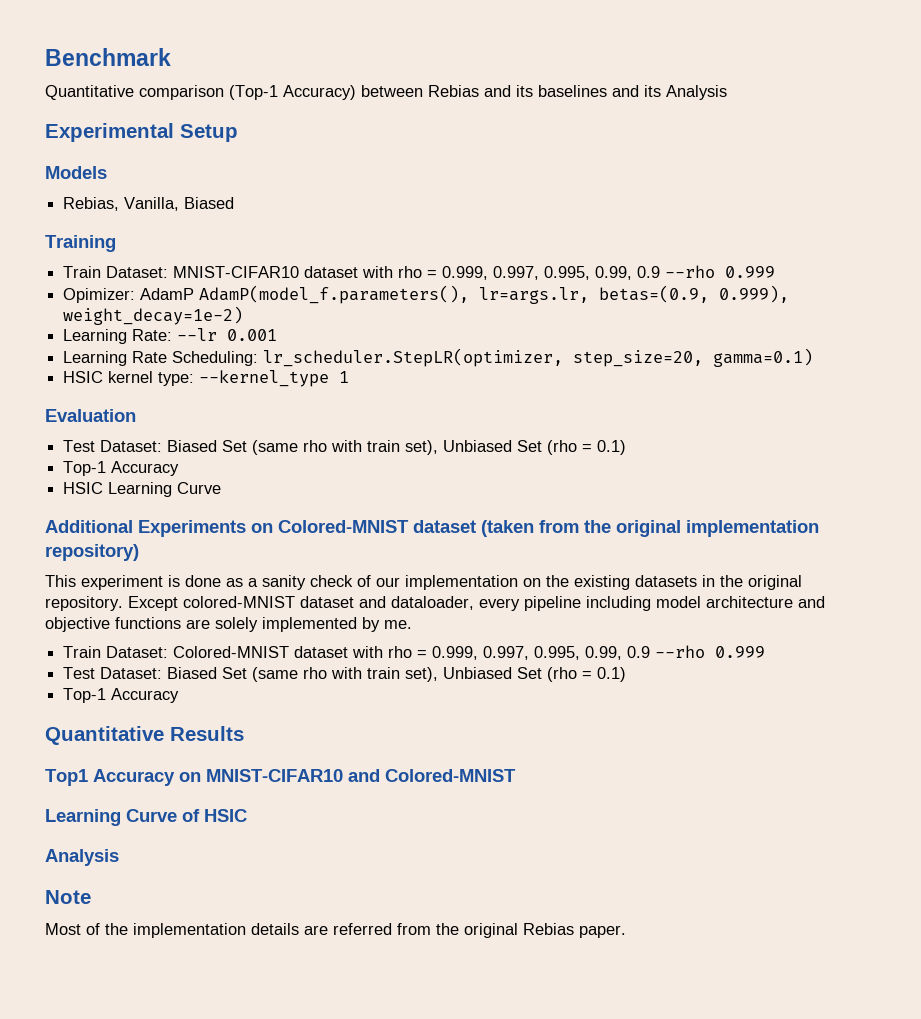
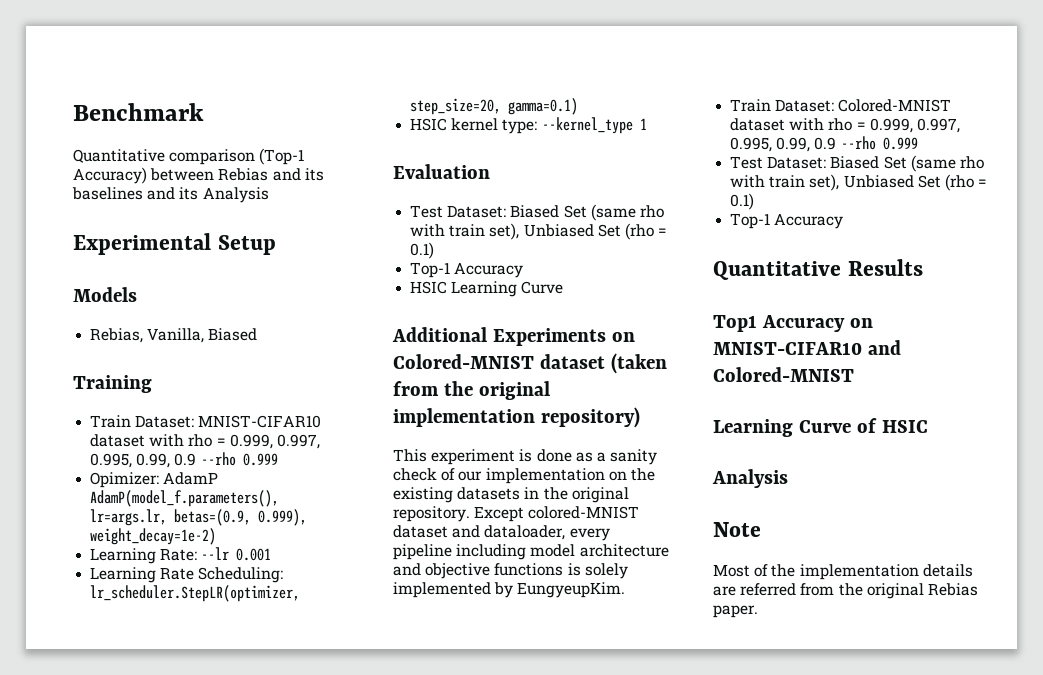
[186,619,210,629] are -> [567,563,581,576] is
[384,620,412,629] me. -> [517,582,626,598] EungyeupKim.

